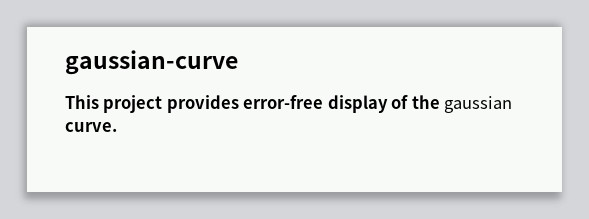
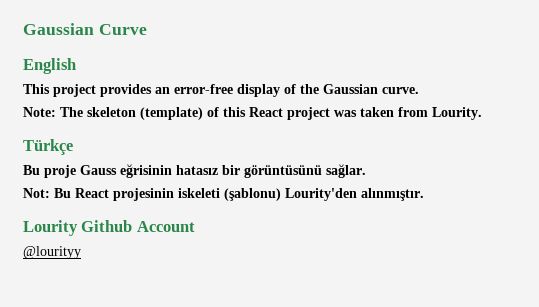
[65,50,238,75] gaussian-curve -> [23,23,147,35] [23,58,76,74] Gaussian Curve // English
(239, 104) none -> [155,87,170,94] an
[444,96,513,113] gaussian -> [323,84,378,94] Gaussian
(117, 127) none -> [23,107,482,120] [23,139,73,155] [23,164,366,178] [23,188,424,201] [23,220,195,236] [23,246,81,259] // Note: The skeleton (template) of this React project was taken from Lourity. // Türkçe // Bu proje Gauss eğrisinin hatasız bir görüntüsünü sağlar. // Not: Bu React projesinin iskeleti (şablonu) Lourity'den alınmıştır. // Lourity Github Account // @lourityy

